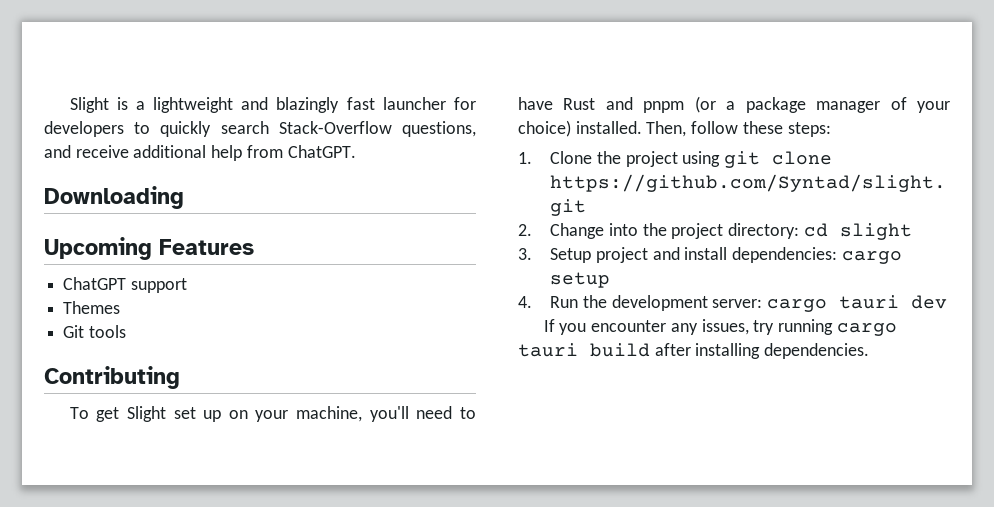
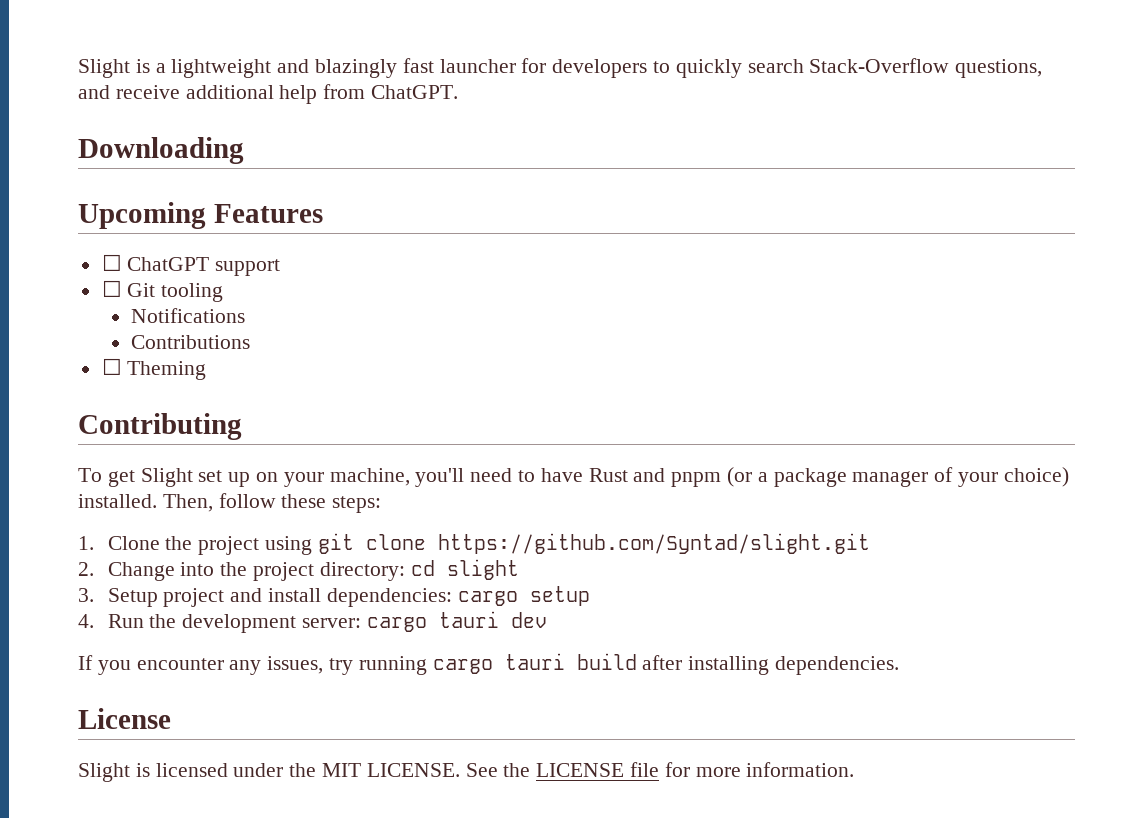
(254, 247) none -> [101,254,122,271] ☐
[63,301,121,314] [63,325,126,338] Themes // Git tools -> [101,280,224,302] [131,308,246,323] [131,335,251,349] [101,358,207,380] ☐ Git tooling // Notifications // Contributions // ☐ Theming
(870, 351) none -> [78,708,171,729] [78,762,855,782] // License // Slight is licensed under the MIT LICENSE. See the LICENSE file for more information.

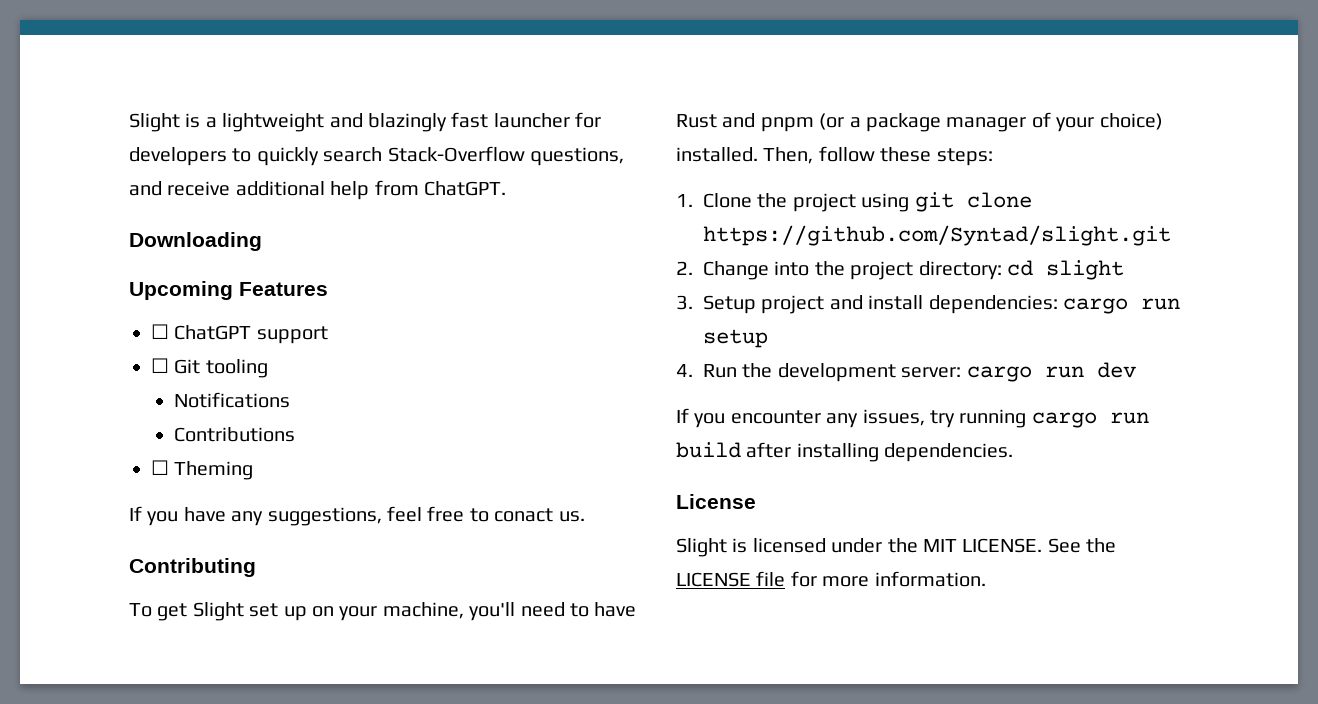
(207, 370) none -> [129,506,585,526] // If you have any suggestions, feel free to conact us.
(518, 598) none -> [1141,298,1180,310] run
[438,611,499,628] tauri -> [1044,366,1084,378] run
[504,653,565,670] tauri -> [1109,412,1149,424] run

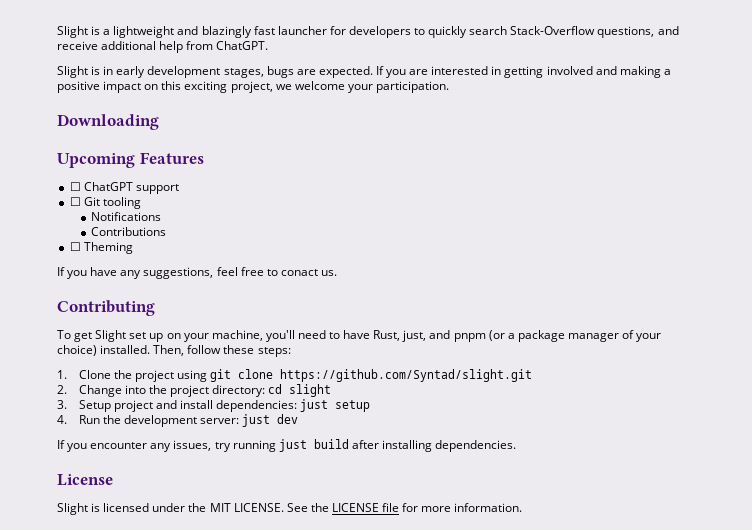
(506, 188) none -> [57,66,671,78] [57,81,449,93] // Slight is in early development stages, bugs are expected. If you are interested in getting involved and making a positive impact on this exciting project, we welcome your participation.
[676,114,717,128] Rust -> [373,330,427,342] Rust, just,
[1063,298,1180,314] cargo run -> [300,399,329,412] just
[966,366,1084,382] cargo run -> [242,414,271,427] just
[1031,412,1149,428] cargo run -> [278,439,307,452] just

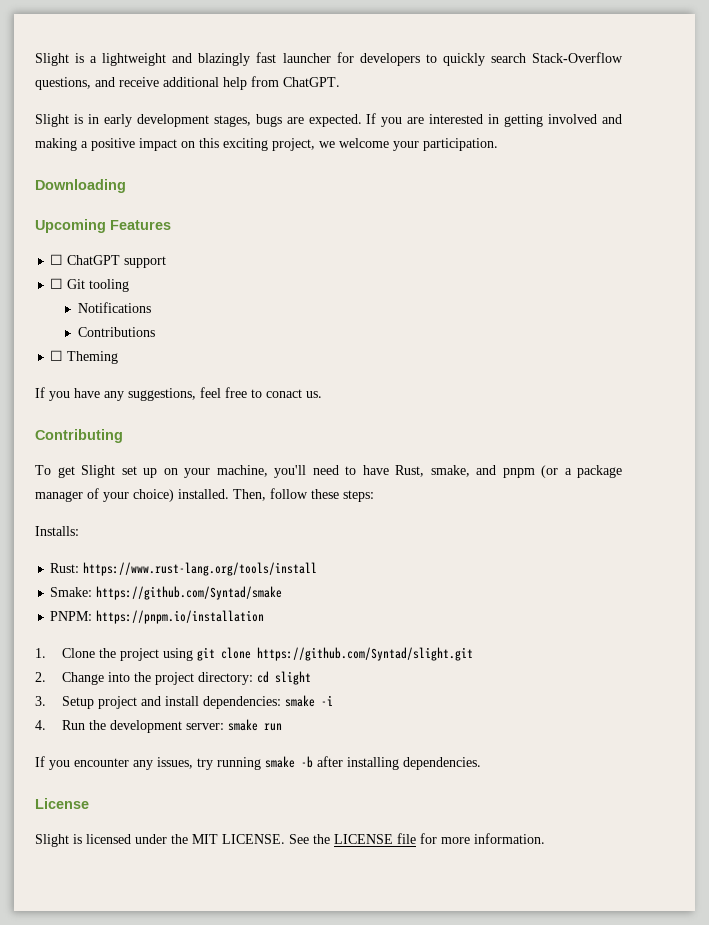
[402,330,427,342] just, -> [430,465,470,477] smake,
(291, 352) none -> [35,526,79,536] [50,562,318,576] [50,586,283,600] [50,610,265,624] // Installs: // Rust: https://www.rust-lang.org/tools/install // Smake: https://github.com/Syntad/smake // PNPM: https://pnpm.io/installation
[300,399,371,412] just setup -> [285,695,334,707] smake -i
[242,414,299,427] just dev -> [228,719,283,731] smake run
[278,439,349,452] just build -> [265,756,313,768] smake -b

